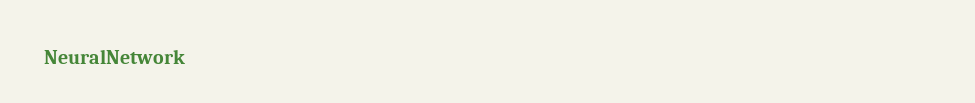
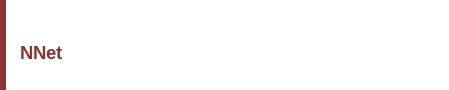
[44,49,185,64] NeuralNetwork -> [20,46,62,59] NNet

